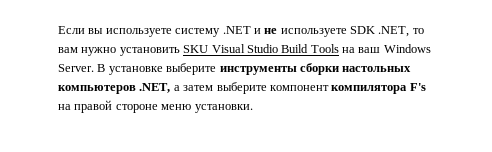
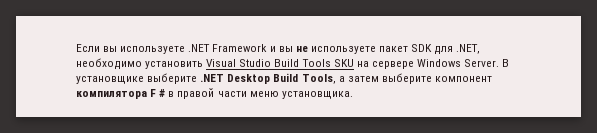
[175,26,424,37] [58,44,431,56] [58,63,412,75] [58,83,171,94] систему .NET и не используете SDK .NET, то вам нужно установить SKU Visual Studio Build Tools на ваш Windows Server. В установке выберите инструменты сборки настольных компьютеров .NET, -> [188,44,481,55] [76,58,510,70] [76,73,336,84] .NET Framework и вы не используете пакет SDK для .NET, необходимо установить Visual Studio Build Tools SKU на сервере Windows Server. В установщике выберите .NET Desktop Build Tools,
[409,83,426,91] [58,100,253,113] F's на правой стороне меню установки. -> [150,88,353,99] F # в правой части меню установщика.

